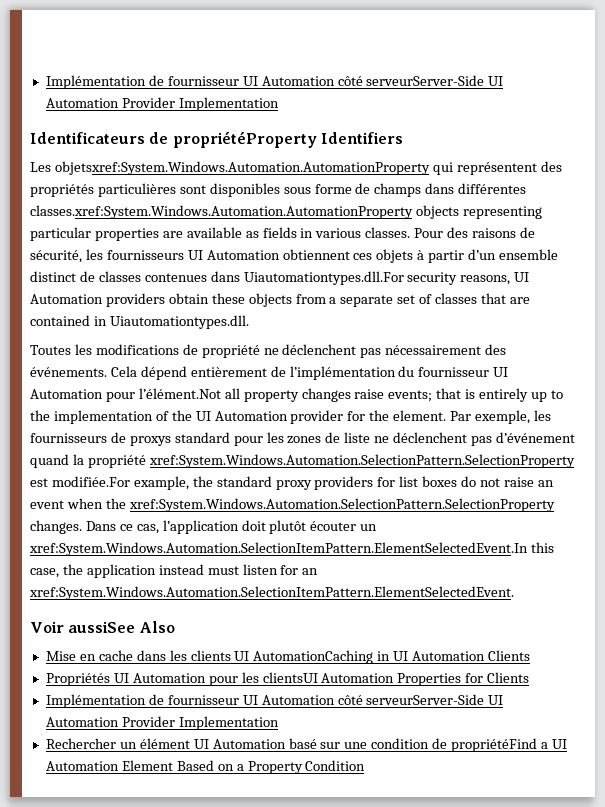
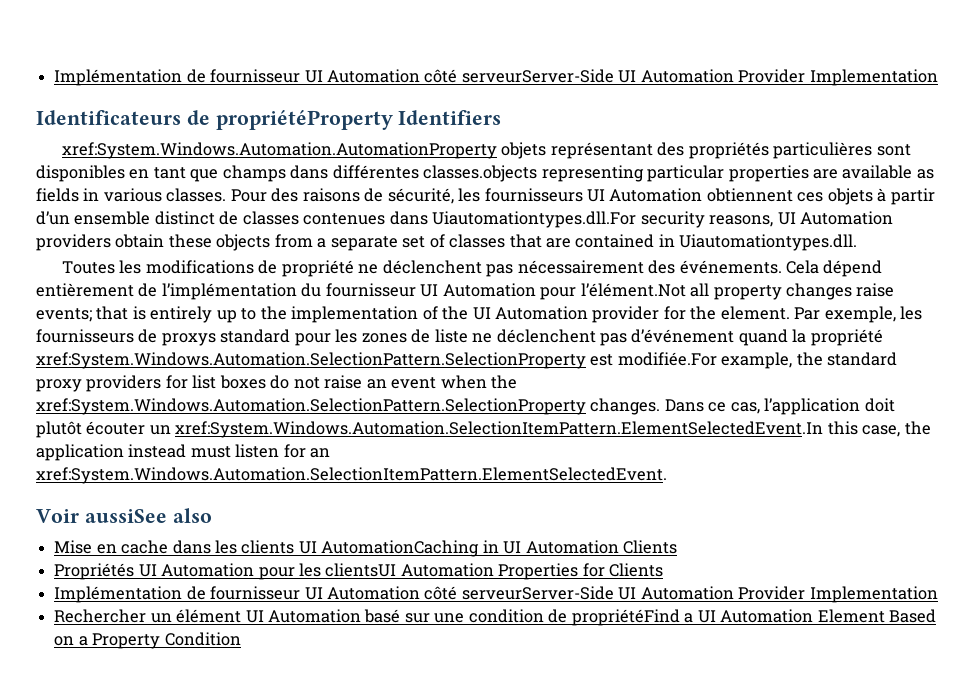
[30,161,537,175] Les objetsxref:System.Windows.Automation.AutomationProperty qui représentent -> [62,142,653,159] xref:System.Windows.Automation.AutomationProperty objets représentant
[283,183,371,194] sous forme de -> [129,167,219,182] en tant que
[30,205,459,219] classes.xref:System.Windows.Automation.AutomationProperty objects -> [423,165,538,182] classes.objects
[139,621,175,633] Also -> [172,508,212,523] also

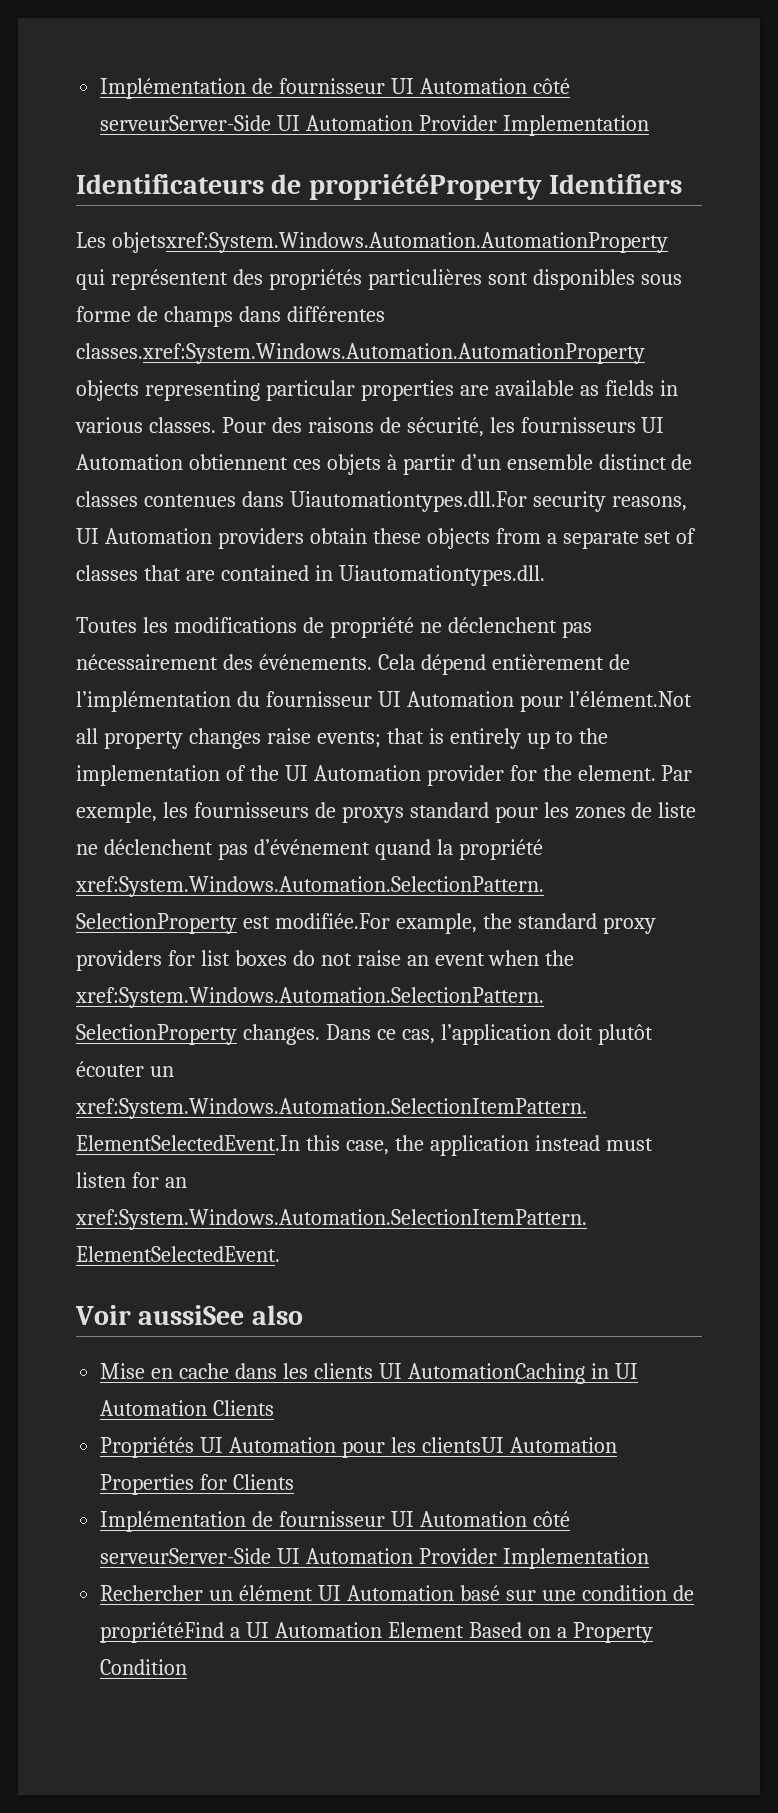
[62,142,653,159] xref:System.Windows.Automation.AutomationProperty objets représentant -> [76,232,668,253] [76,269,228,290] Les objetsxref:System.Windows.Automation.AutomationProperty qui représentent
[129,167,219,182] en tant que -> [640,274,682,285] [76,306,158,322] sous forme de
[423,165,538,182] classes.objects -> [76,343,645,364] [76,380,139,401] classes.xref:System.Windows.Automation.AutomationProperty objects

